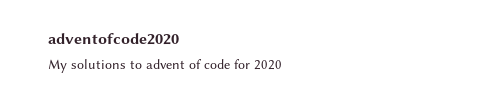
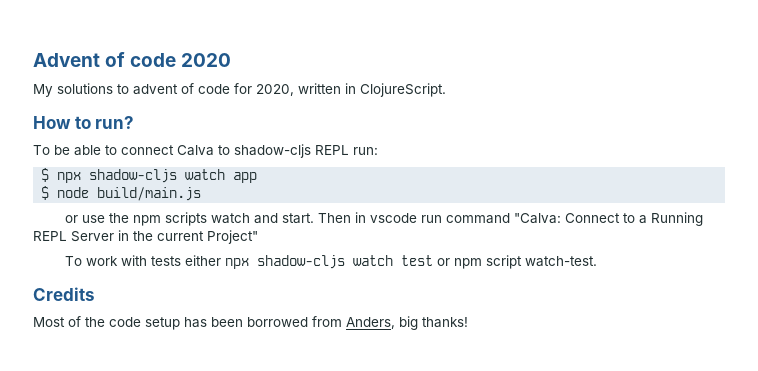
[48,33,179,45] adventofcode2020 -> [33,52,232,67] Advent of code 2020
[254,60,282,70] 2020 -> [256,83,446,97] [33,116,135,129] [33,144,378,158] [41,168,258,183] [41,186,202,201] [64,212,703,226] [33,230,258,244] [64,255,597,269] [33,287,95,301] [33,316,468,330] 2020, written in ClojureScript. // How to run? // To be able to connect Calva to shadow-cljs REPL run: // $ npx shadow-cljs watch app // $ node build/main.js // or use the npm scripts watch and start. Then in vscode run command "Calva: Connect to a Running REPL Server in the current Project" // To work with tests either npx shadow-cljs watch test or npm script watch-test. // Credits // Most of the code setup has been borrowed from Anders, big thanks!

